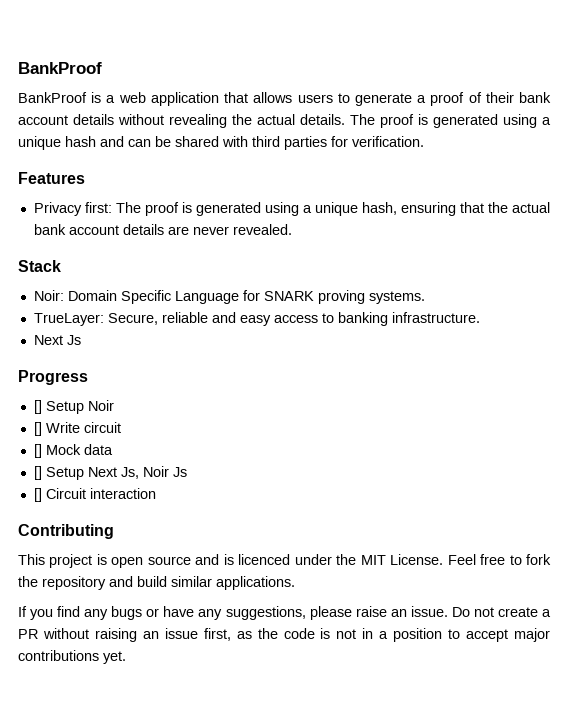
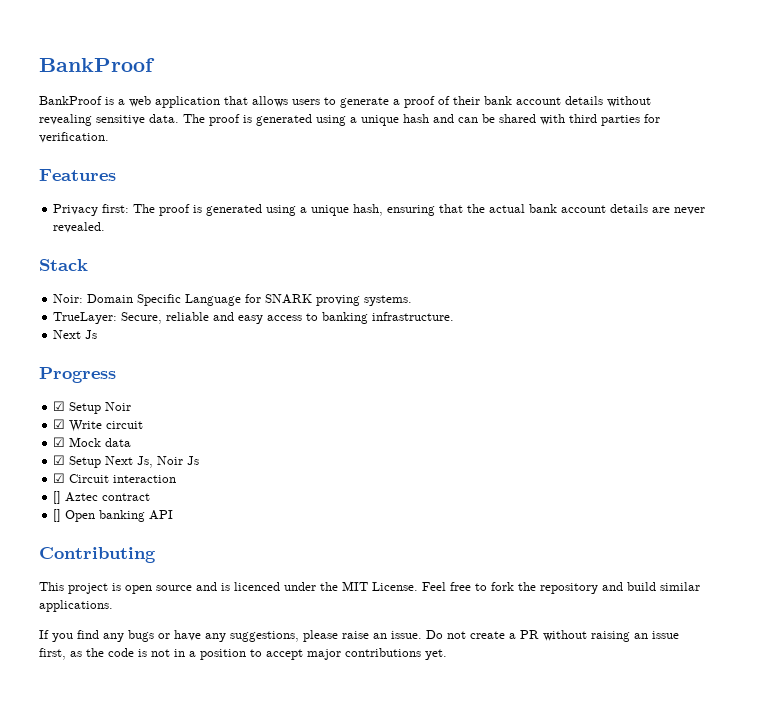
[232,114,345,125] the actual details. -> [96,114,179,125] sensitive data.
[33,400,42,414] [] -> [53,401,66,411] ☑
[33,422,42,436] [] -> [53,419,66,429] ☑
[33,444,42,458] [] -> [53,437,66,447] ☑
[33,466,42,480] [] -> [53,455,66,465] ☑
[33,488,42,502] [] -> [53,473,66,483] ☑
(156, 493) none -> [53,491,151,504] [53,509,174,522] // [] Aztec contract // [] Open banking API

